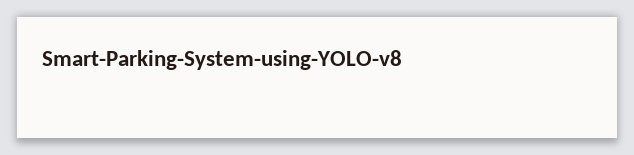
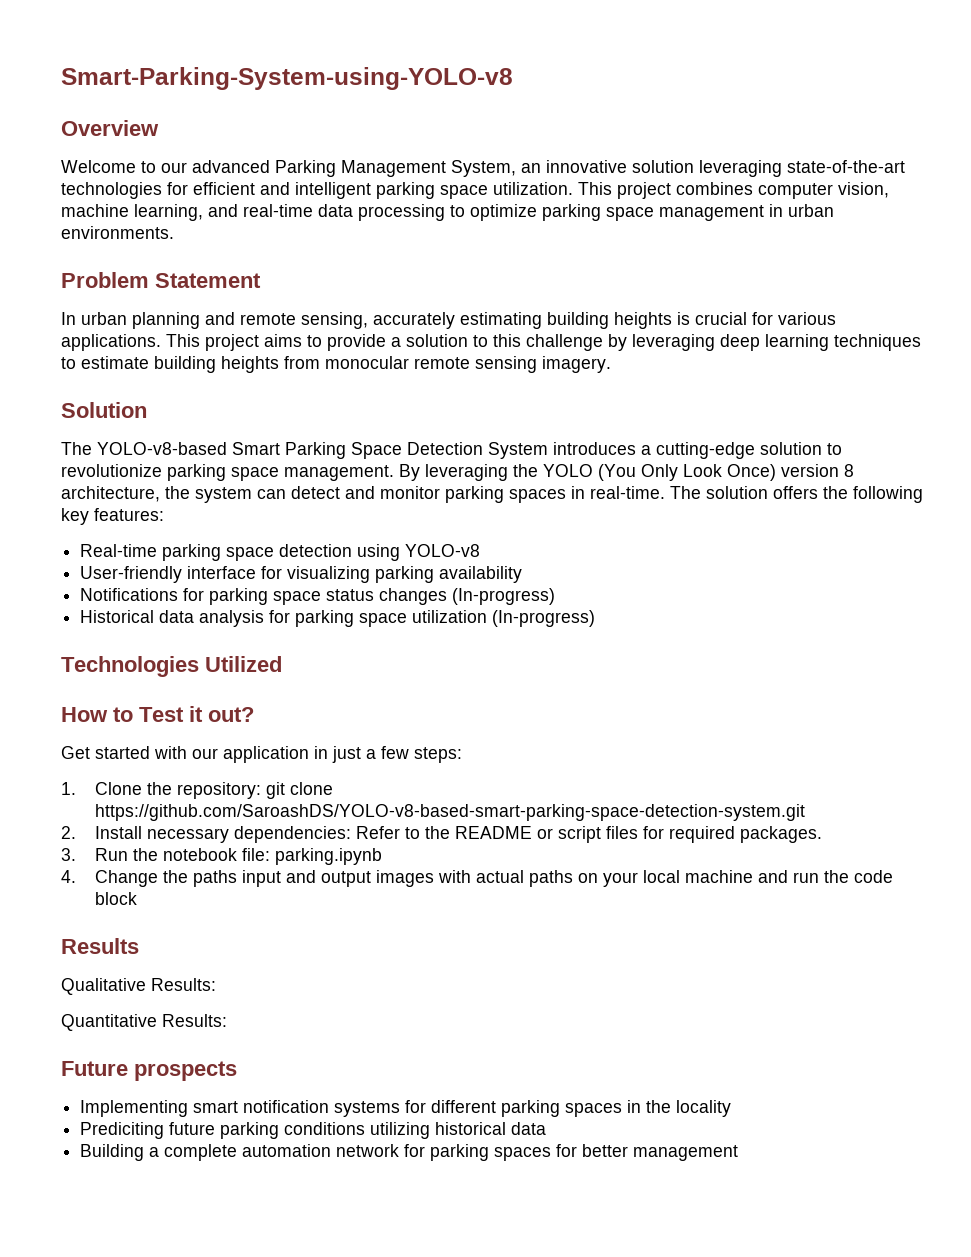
(402, 60) none -> [61,120,159,136] [61,160,905,177] [61,182,889,199] [61,204,834,221] [61,226,174,239] [61,272,261,288] [61,312,836,329] [61,334,921,351] [61,356,611,373] [61,402,147,418] [61,442,842,459] [61,464,854,481] [61,486,923,503] [61,508,164,525] [80,544,481,561] [80,566,523,583] [80,588,556,605] [80,610,596,627] [61,656,282,677] [61,706,254,722] [61,746,462,763] [61,782,334,799] [95,804,806,821] [61,826,823,843] [61,848,383,865] [61,870,894,887] [95,892,138,905] [61,938,139,954] [61,978,216,995] [61,1014,227,1031] [61,1061,237,1081] [80,1100,732,1117] [80,1122,547,1139] [80,1144,739,1161] // Overview // Welcome to our advanced Parking Management System, an innovative solution leveraging state-of-the-art technologies for efficient and intelligent parking space utilization. This project combines computer vision, machine learning, and real-time data processing to optimize parking space management in urban environments. // Problem Statement // In urban planning and remote sensing, accurately estimating building heights is crucial for various applications. This project aims to provide a solution to this challenge by leveraging deep learning techniques to estimate building heights from monocular remote sensing imagery. // Solution // The YOLO-v8-based Smart Parking Space Detection System introduces a cutting-edge solution to revolutionize parking space management. By leveraging the YOLO (You Only Look Once) version 8 architecture, the system can detect and monitor parking spaces in real-time. The solution offers the following key features: // Real-time parking space detection using YOLO-v8 // User-friendly interface for visualizing parking availability // Notifications for parking space status changes (In-progress) // Historical data analysis for parking space utilization (In-progress) // Technologies Utilized // How to Test it out? // Get started with our application in just a few steps: // 1. Clone the repository: git clone https://github.com/SaroashDS/YOLO-v8-based-smart-parking-space-detection-system.git // 2. Install necessary dependencies: Refer to the README or script files for required packages. // 3. Run the notebook file: parking.ipynb // 4. Change the paths input and output images with actual paths on your local machine and run the code block // Results // Qualitative Results: // Quantitative Results: // Future prospects // Implementing smart notification systems for different parking spaces in the locality // Prediciting future parking conditions utilizing historical data // Building a complete automation network for parking spaces for better management

